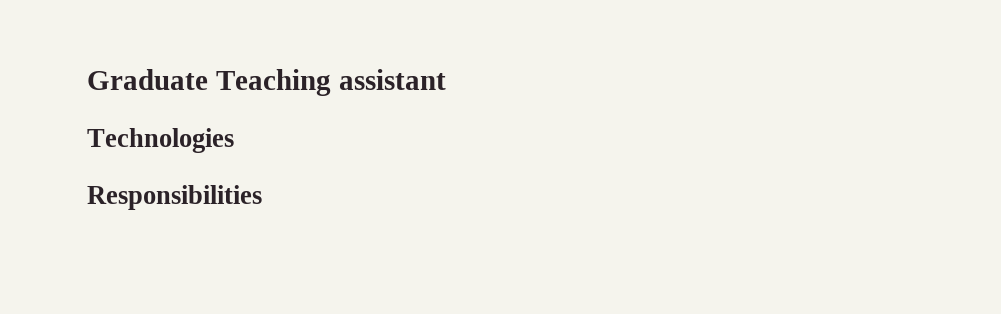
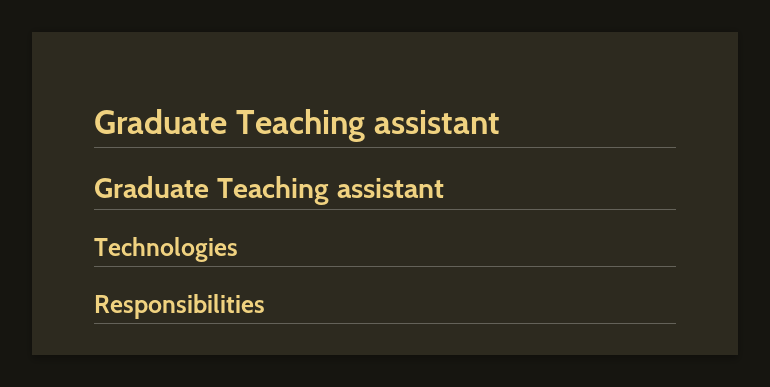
[87,69,446,96] Graduate Teaching assistant -> [94,109,501,142] [94,176,444,205] Graduate Teaching assistant // Graduate Teaching assistant

